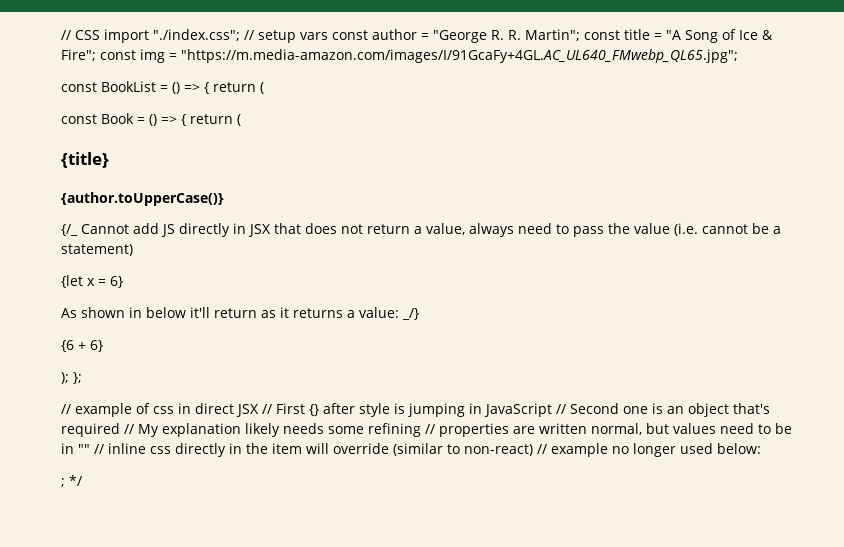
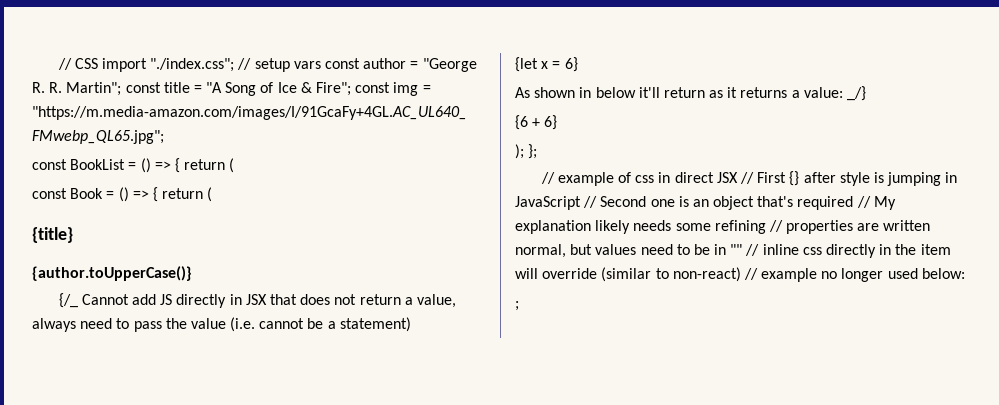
[69,475,82,486] */ -> (519, 306) none

